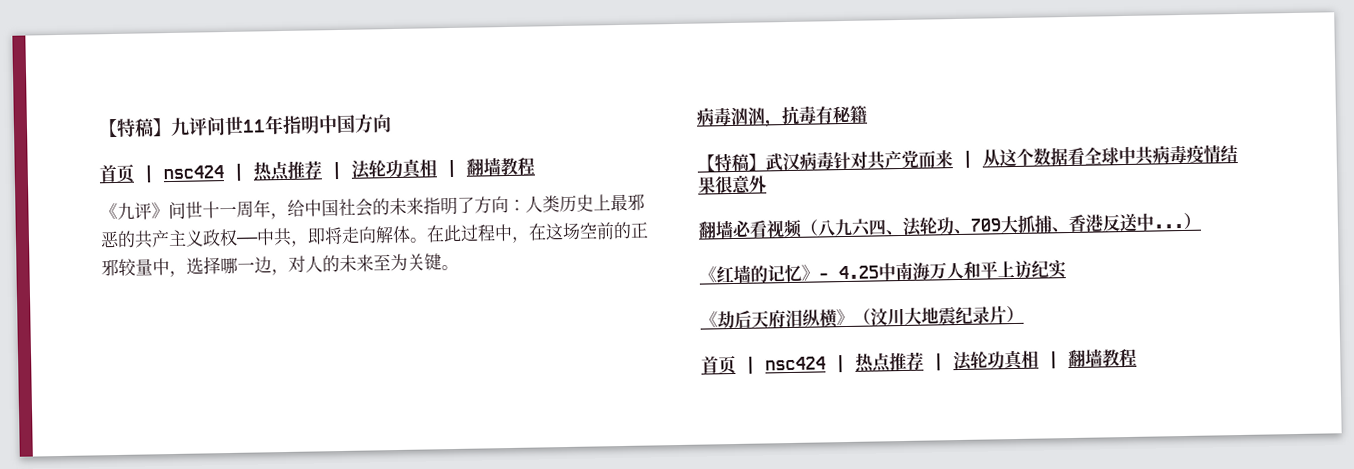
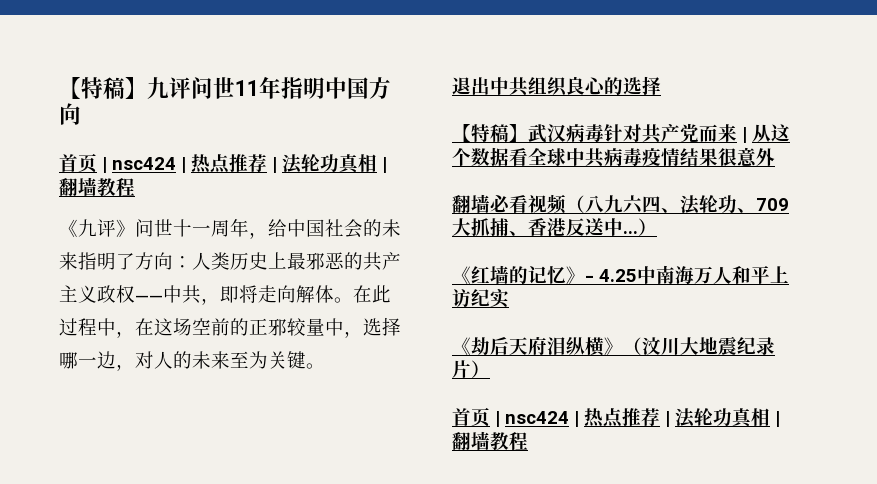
[696,105,868,128] 病毒汹汹，抗毒有秘籍 -> [452,76,661,97] 退出中共组织良心的选择

